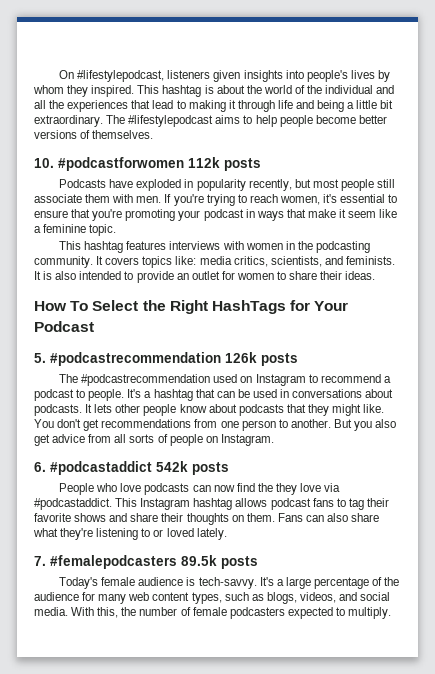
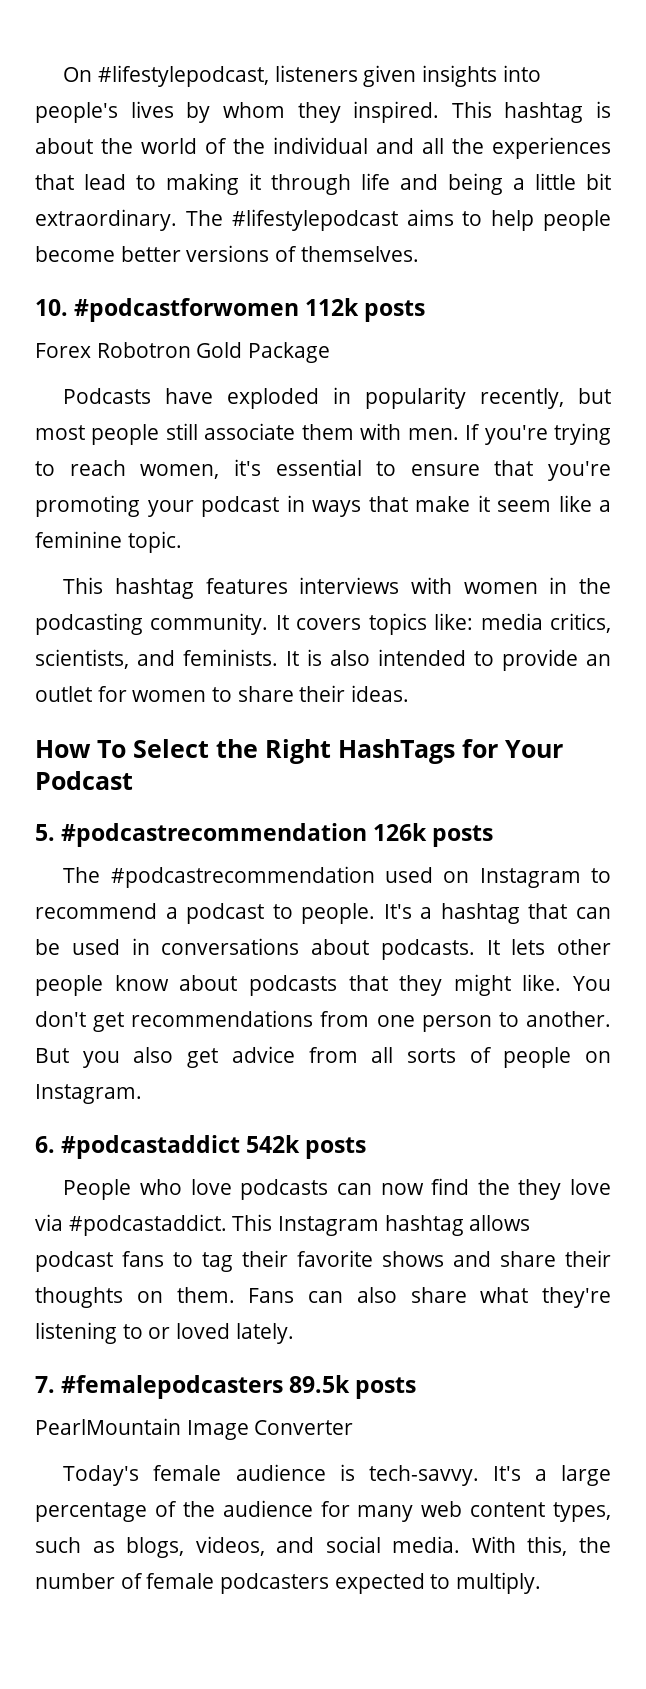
(261, 164) none -> [35,342,331,363] // Forex Robotron Gold Package
(258, 562) none -> [35,1418,354,1440] // PearlMountain Image Converter

